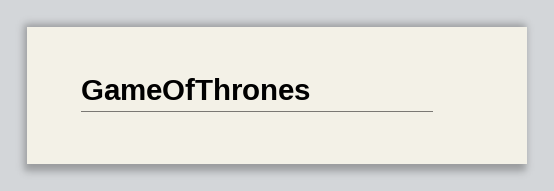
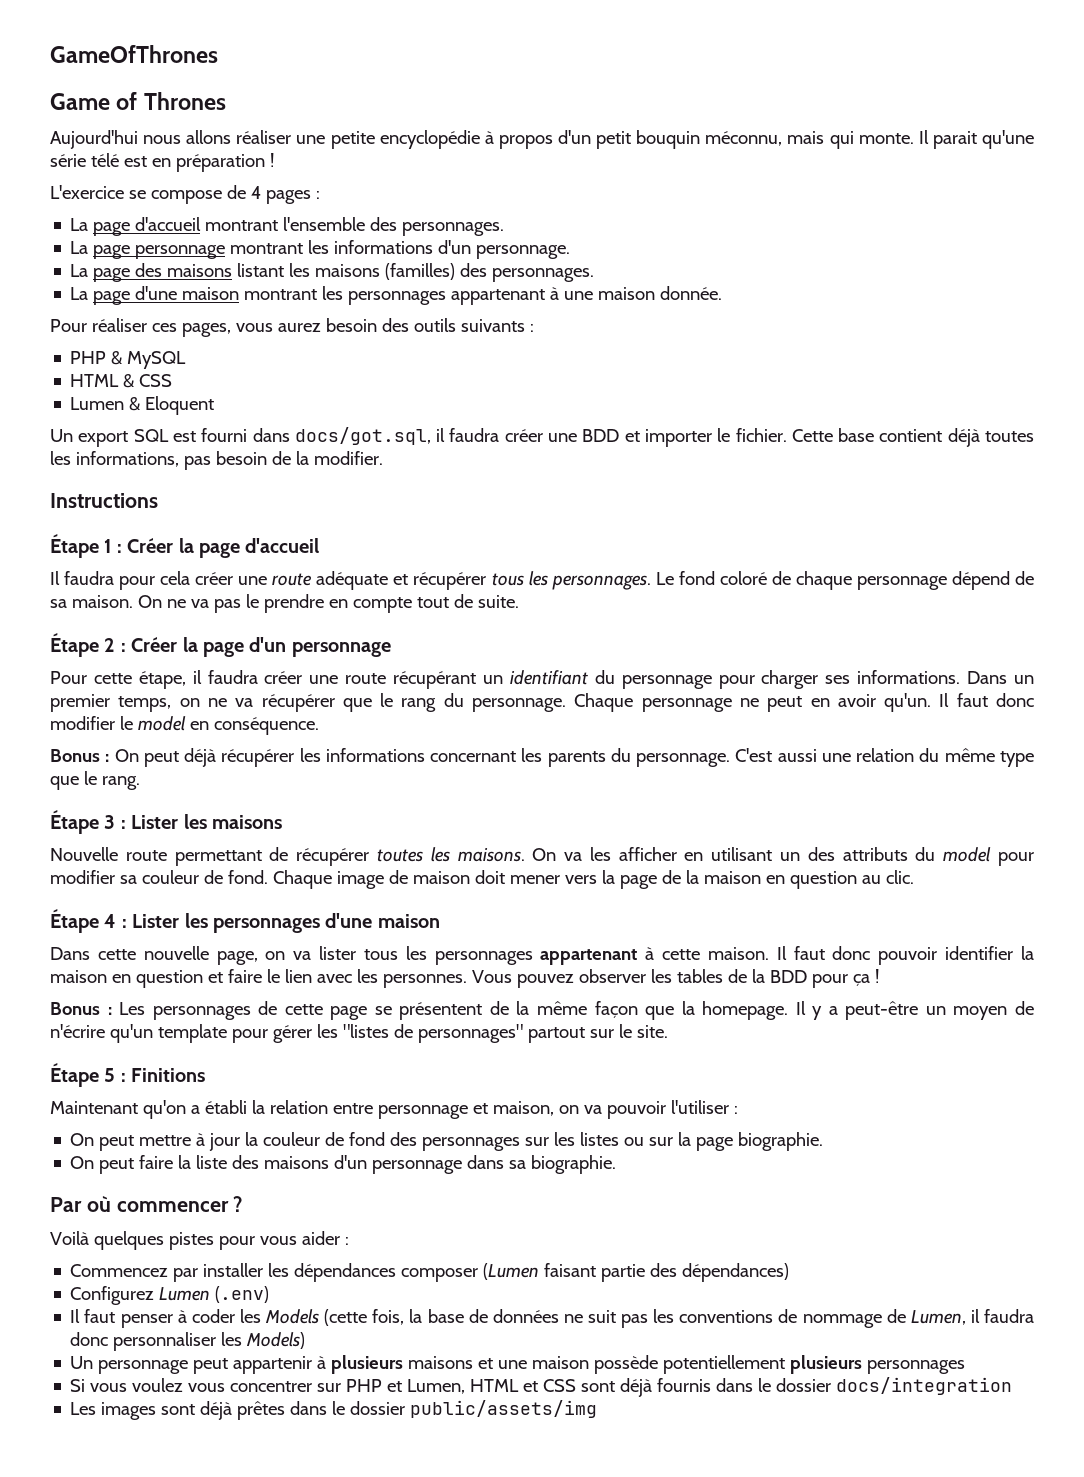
(310, 89) none -> [50,92,226,110] [50,130,1034,149] [50,153,274,172] [50,185,320,204] [70,217,505,236] [70,240,571,259] [70,263,595,282] [70,286,723,305] [50,318,534,337] [70,351,187,369] [70,374,173,388] [70,396,215,415] [50,427,1034,447] [50,451,383,470] [50,493,158,508] [50,534,320,558] [50,571,1034,590] [50,594,519,613] [50,633,391,657] [50,670,1035,689] [50,693,1034,712] [50,716,319,735] [50,748,1035,767] [50,771,140,790] [50,810,282,834] [50,847,1034,866] [50,870,914,889] [50,909,440,933] [50,946,1035,965] [50,969,879,988] [50,1001,1034,1020] [50,1024,668,1043] [50,1063,206,1087] [50,1100,738,1119] [70,1132,824,1151] [70,1155,617,1174] [50,1196,244,1212] [50,1231,349,1250] [70,1263,790,1282] [70,1286,270,1305] [70,1309,1034,1328] [70,1332,306,1351] [70,1355,966,1374] [70,1377,1013,1397] [70,1400,598,1420] // Game of Thrones // Aujourd'hui nous allons réaliser une petite encyclopédie à propos d'un petit bouquin méconnu, mais qui monte. Il parait qu'une série télé est en préparation ! // L'exercice se compose de 4 pages : // La page d'accueil montrant l'ensemble des personnages. // La page personnage montrant les informations d'un personnage. // La page des maisons listant les maisons (familles) des personnages. // La page d'une maison montrant les personnages appartenant à une maison donnée. // Pour réaliser ces pages, vous aurez besoin des outils suivants : // PHP & MySQL // HTML & CSS // Lumen & Eloquent // Un export SQL est fourni dans docs/got.sql, il faudra créer une BDD et importer le fichier. Cette base contient déjà toutes les informations, pas besoin de la modifier. // Instructions // Étape 1 : Créer la page d'accueil // Il faudra pour cela créer une route adéquate et récupérer tous les personnages. Le fond coloré de chaque personnage dépend de sa maison. On ne va pas le prendre en compte tout de suite. // Étape 2 : Créer la page d'un personnage // Pour cette étape, il faudra créer une route récupérant un identifiant du personnage pour charger ses informations. Dans un premier temps, on ne va récupérer que le rang du personnage. Chaque personnage ne peut en avoir qu'un. Il faut donc modifier le model en conséquence. // Bonus : On peut déjà récupérer les informations concernant les parents du personnage. C'est aussi une relation du même type que le rang. // Étape 3 : Lister les maisons // Nouvelle route permettant de récupérer toutes les maisons. On va les afficher en utilisant un des attributs du model pour modifier sa couleur de fond. Chaque image de maison doit mener vers la page de la maison en question au clic. // Étape 4 : Lister les personnages d'une maison // Dans cette nouvelle page, on va lister tous les personnages appartenant à cette maison. Il faut donc pouvoir identifier la maison en question et faire le lien avec les personnes. Vous pouvez observer les tables de la BDD pour ça ! // Bonus : Les personnages de cette page se présentent de la même façon que la homepage. Il y a peut-être un moyen de n'écrire qu'un template pour gérer les "listes de personnages" partout sur le site. // Étape 5 : Finitions // Maintenant qu'on a établi la relation entre personnage et maison, on va pouvoir l'utiliser : // On peut mettre à jour la couleur de fond des personnages sur les listes ou sur la page biographie. // On peut faire la liste des maisons d'un personnage dans sa biographie. // Par où commencer ? // Voilà quelques pistes pour vous aider : // Commencez par installer les dépendances composer (Lumen faisant partie des dépendances) // Configurez Lumen (.env) // Il faut penser à coder les Models (cette fois, la base de données ne suit pas les conventions de nommage de Lumen, il faudra donc personnaliser les Models) // Un personnage peut appartenir à plusieurs maisons et une maison possède potentiellement plusieurs personnages // Si vous voulez vous concentrer sur PHP et Lumen, HTML et CSS sont déjà fournis dans le dossier docs/integration // Les images sont déjà prêtes dans le dossier public/assets/img

